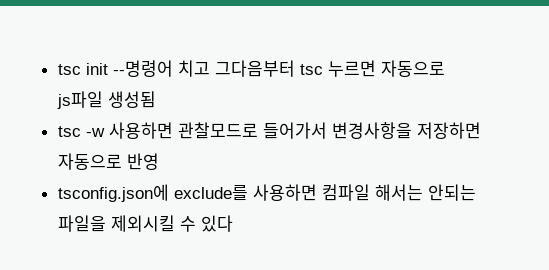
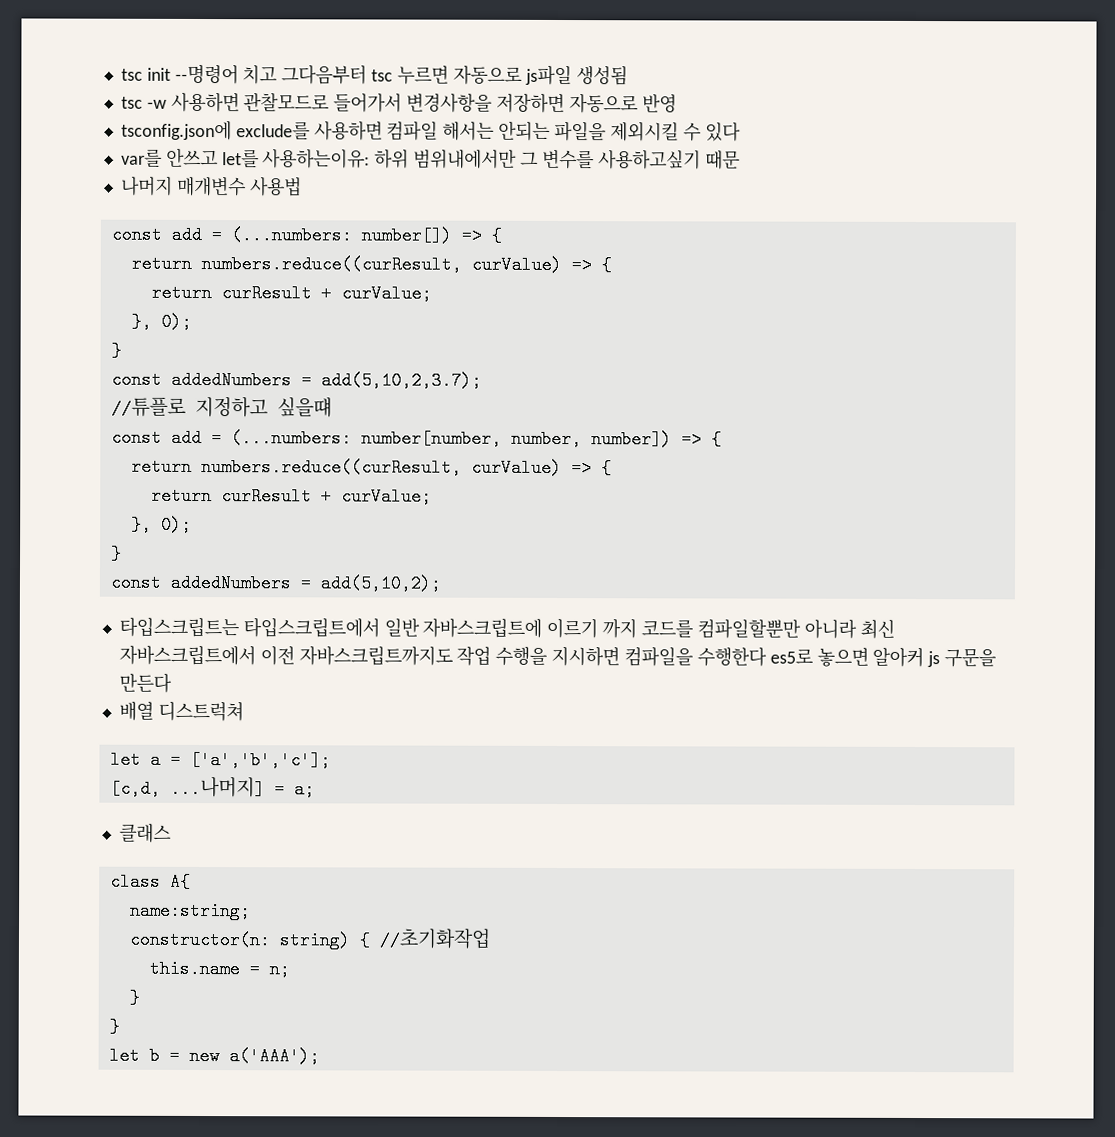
(233, 223) none -> [120,147,740,170] [120,175,302,197] [110,225,502,245] [130,254,612,275] [150,283,432,303] [130,312,192,331] [110,341,122,360] [110,370,482,390] [110,396,332,418] [110,428,722,449] [130,457,612,478] [150,486,432,506] [130,515,192,534] [110,544,122,563] [109,573,441,593] [118,616,895,639] [118,644,997,668] [118,672,172,693] [118,700,244,722] [109,750,331,770] [109,776,315,799] [118,823,171,843] [109,872,191,891] [129,901,251,921] [128,928,490,950] [148,959,290,979] [128,988,140,1007] [108,1017,120,1036] [108,1046,320,1066] // var를 안쓰고 let를 사용하는이유: 하위 범위내에서만 그 변수를 사용하고싶기 때문 // 나머지 매개변수 사용법 // const add = (...numbers: number[]) => { // return numbers.reduce((curResult, curValue) => { // return curResult + curValue; // }, 0); // } // const addedNumbers = add(5,10,2,3.7); // //튜플로 지정하고 싶을떄 // const add = (...numbers: number[number, number, number]) => { // return numbers.reduce((curResult, curValue) => { // return curResult + curValue; // }, 0); // } // const addedNumbers = add(5,10,2); // 타입스크립트는 타입스크립트에서 일반 자바스크립트에 이르기 까지 코드를 컴파일할뿐만 아니라 최신 자바스크립트에서 이전 자바스크립트까지도 작업 수행을 지시하면 컴파일을 수행한다 es5로 놓으면 알아커 js 구문을 만든다 // 배열 디스트럭쳐 // let a = ['a','b','c']; // [c,d, ...나머지] = a; // 클래스 // class A{ // name:string; // constructor(n: string) { //초기화작업 // this.name = n; // } // } // let b = new a('AAA');

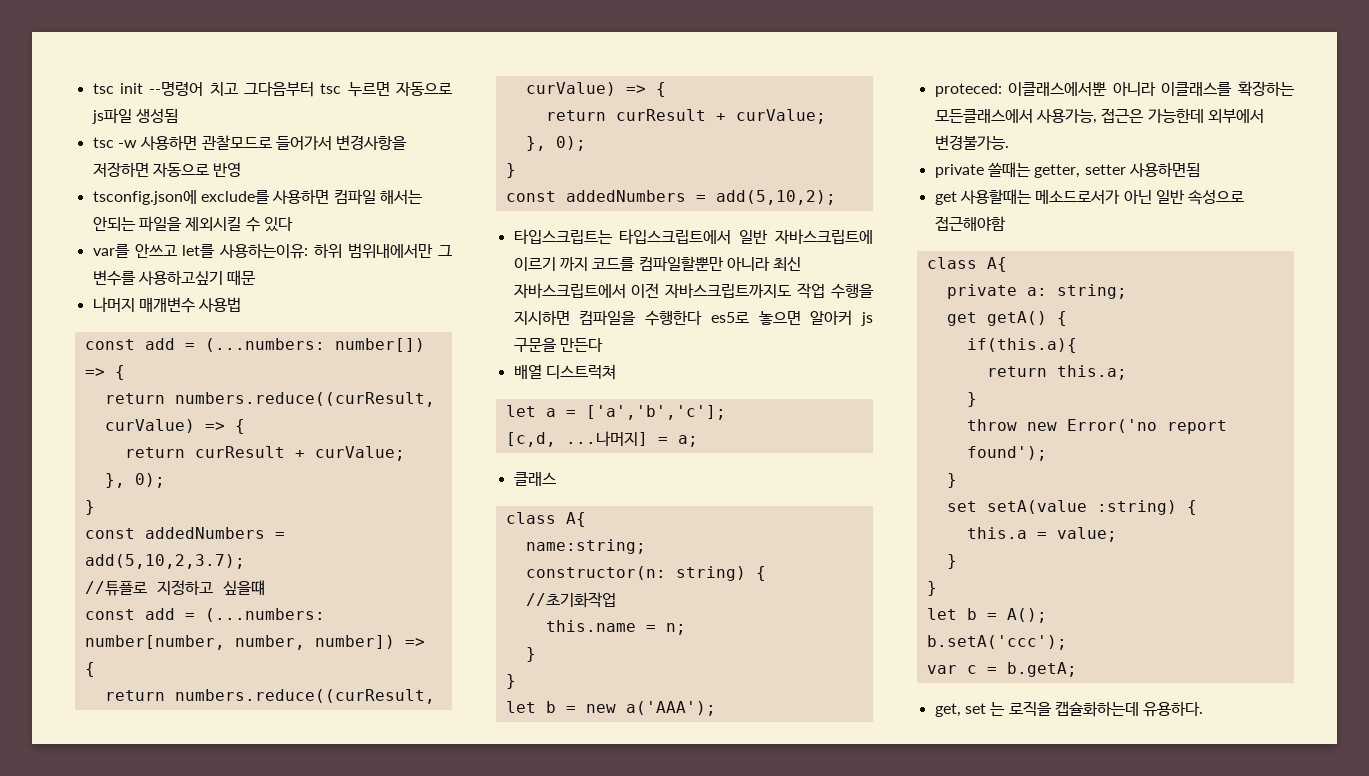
(320, 1056) none -> [934,81,1295,97] [934,108,1264,124] [934,135,1009,150] [934,162,1200,178] [934,189,1245,205] [934,216,1006,231] [926,257,1007,272] [946,284,1127,299] [946,311,1067,326] [966,338,1077,353] [986,365,1127,380] [966,392,977,407] [966,419,1227,434] [966,446,1047,461] [946,473,957,488] [946,500,1197,515] [966,527,1117,542] [946,554,957,569] [926,581,937,596] [926,608,1047,623] [926,635,1067,650] [926,662,1077,677] [934,701,1204,717] // proteced: 이클래스에서뿐 아니라 이클래스를 확장하는 모든클래스에서 사용가능, 접근은 가능한데 외부에서 변경불가능. // private 쓸때는 getter, setter 사용하면됨 // get 사용할때는 메소드로서가 아닌 일반 속성으로 접근해야함 // class A{ // private a: string; // get getA() { // if(this.a){ // return this.a; // } // throw new Error('no report found'); // } // set setA(value :string) { // this.a = value; // } // } // let b = A(); // b.setA('ccc'); // var c = b.getA; // get, set 는 로직을 캡슐화하는데 유용하다.

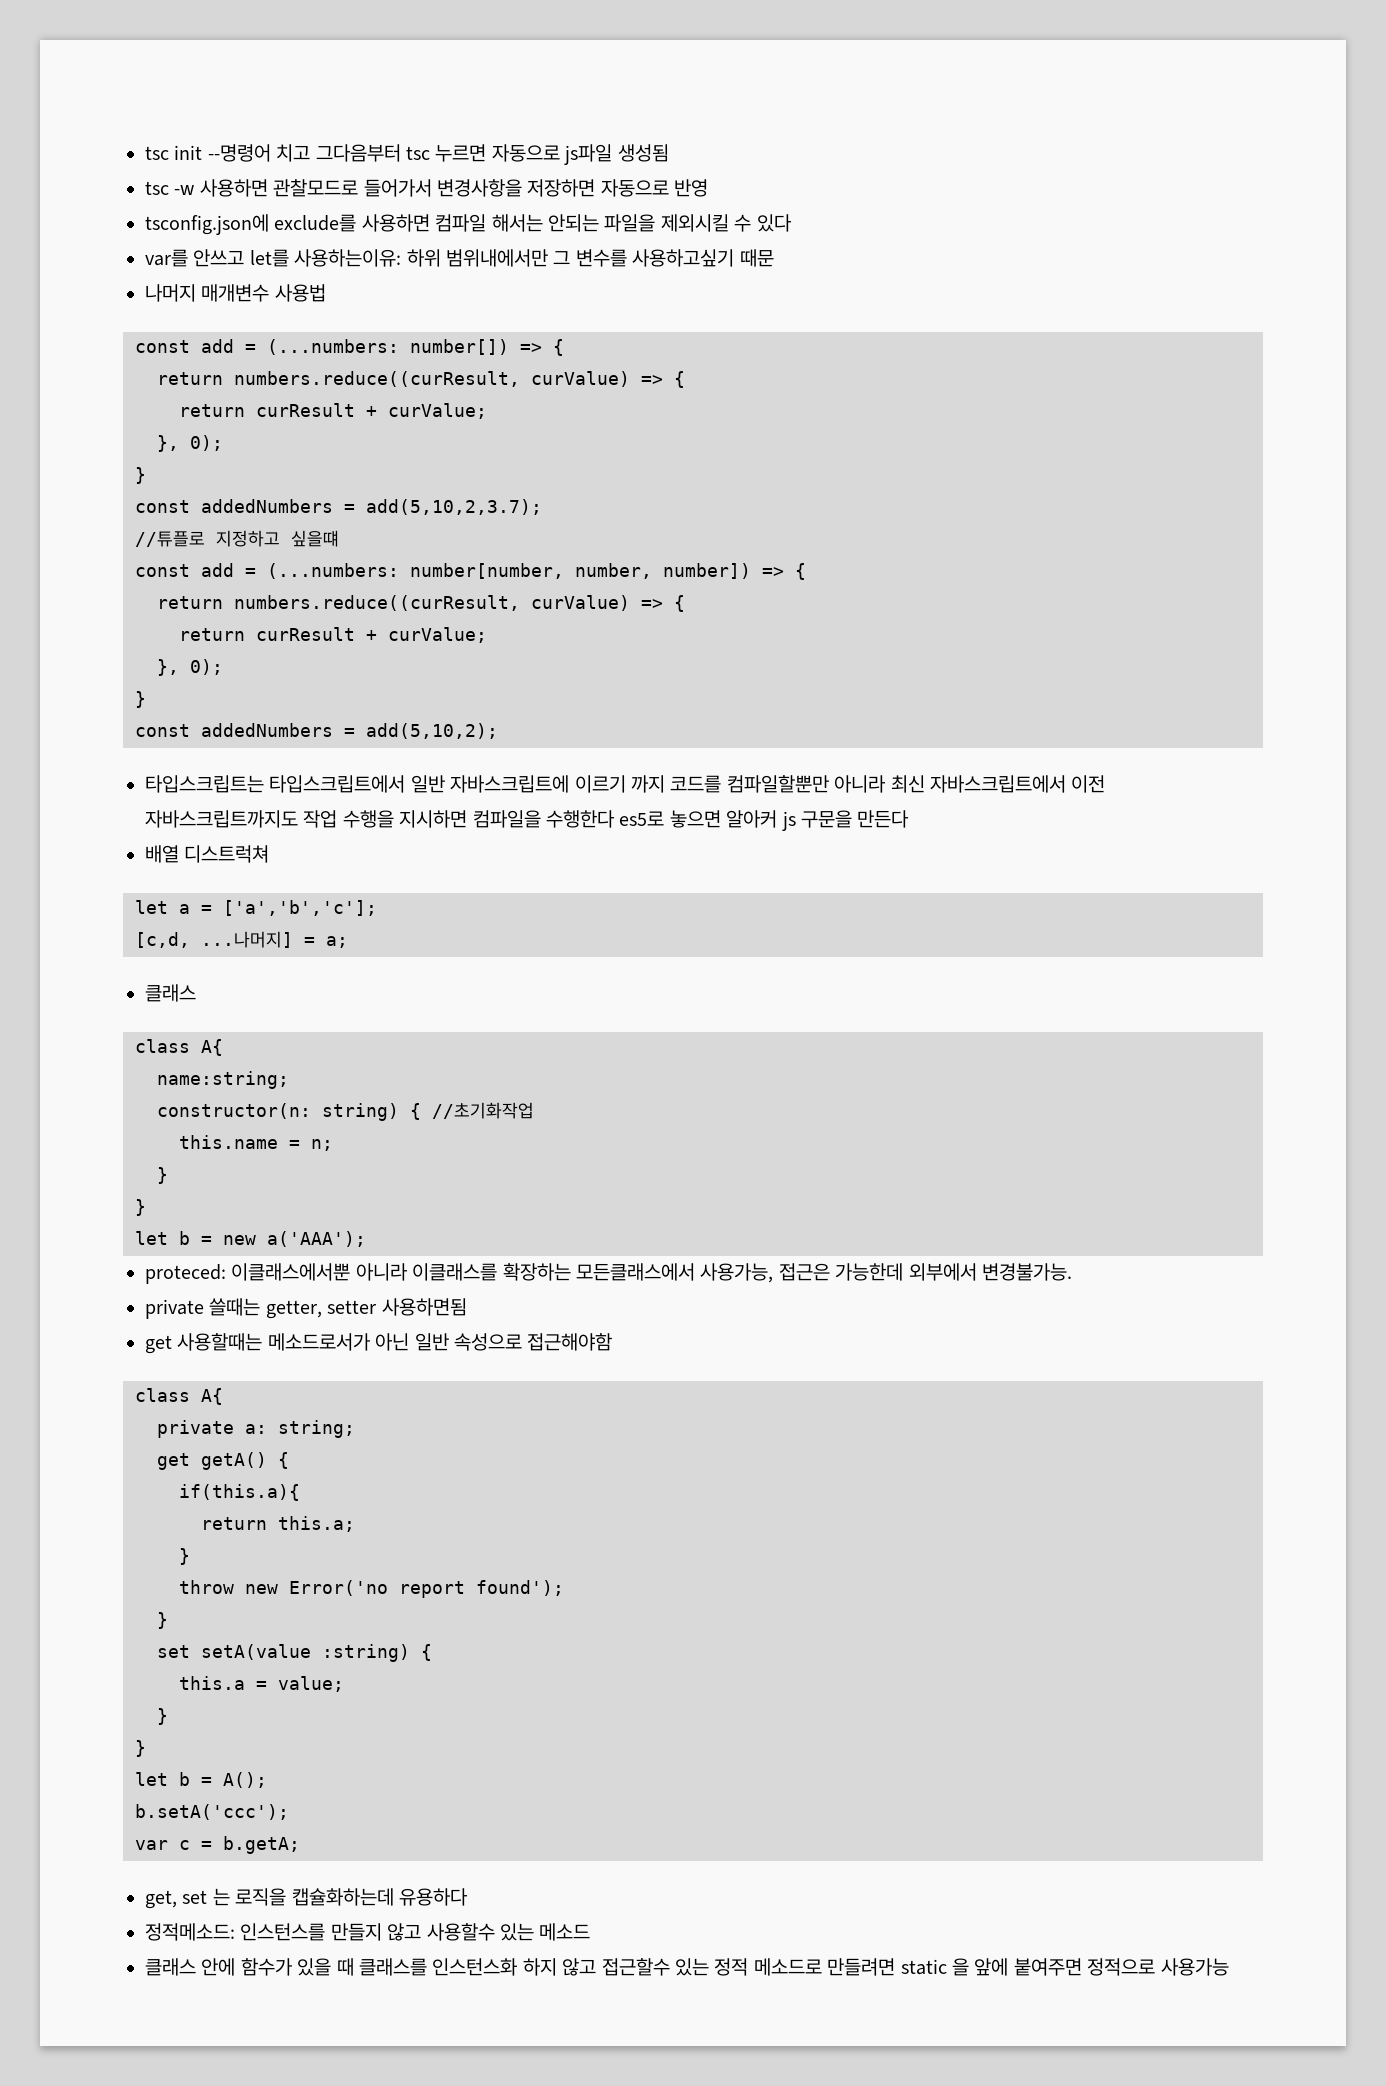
[1143,701,1204,717] 유용하다. -> [399,1888,468,1906] [145,1923,591,1941] [145,1958,1229,1976] 유용하다 // 정적메소드: 인스턴스를 만들지 않고 사용할수 있는 메소드 // 클래스 안에 함수가 있을 때 클래스를 인스턴스화 하지 않고 접근할수 있는 정적 메소드로 만들려면 static 을 앞에 붙여주면 정적으로 사용가능

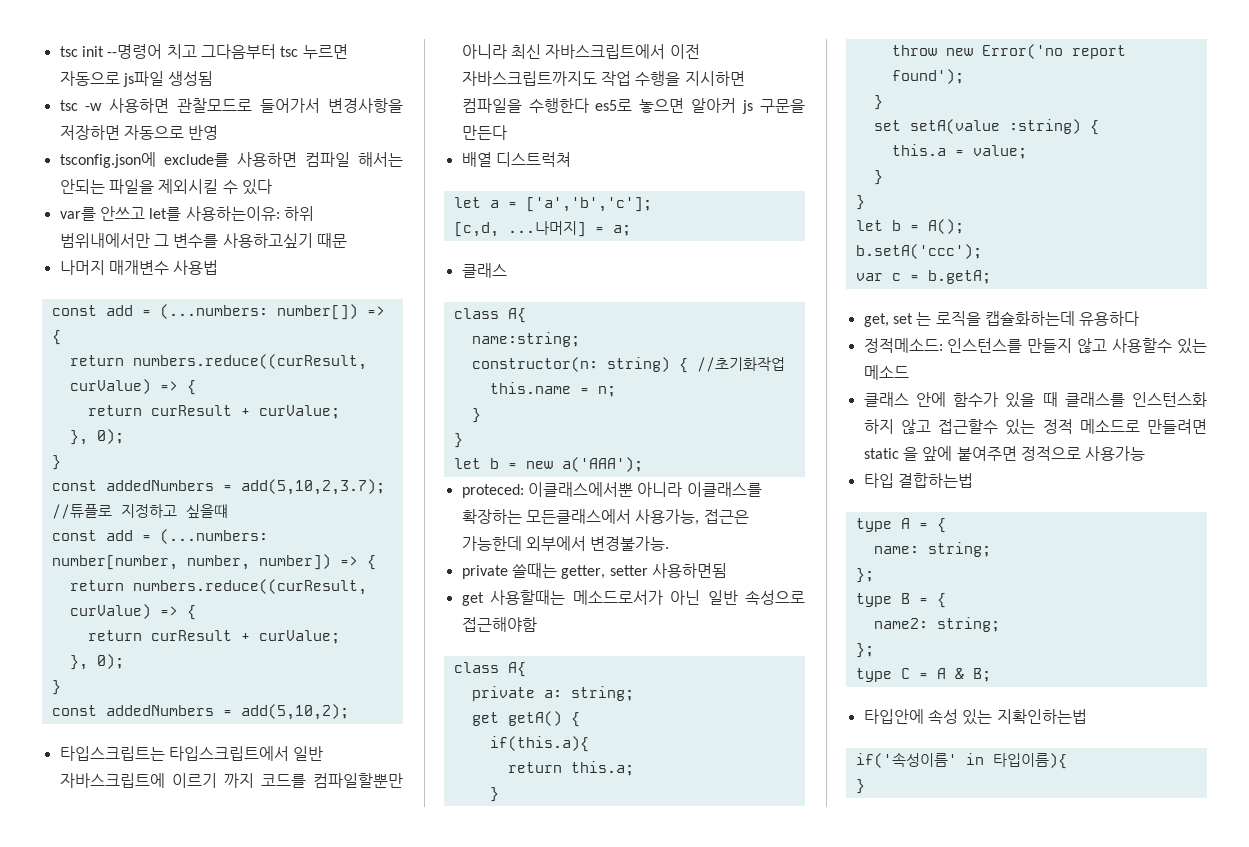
(1229, 1967) none -> [863,473,973,488] [855,518,946,533] [873,542,991,557] [855,568,874,583] [855,593,946,608] [873,617,1000,632] [855,643,874,658] [855,668,991,682] [863,709,1087,725] [855,752,1067,769] [855,779,865,794] // 타입 결합하는법 // type A = { // name: string; // }; // type B = { // name2: string; // }; // type C = A & B; // 타입안에 속성 있는 지확인하는법 // if('속성이름' in 타입이름){ // }

